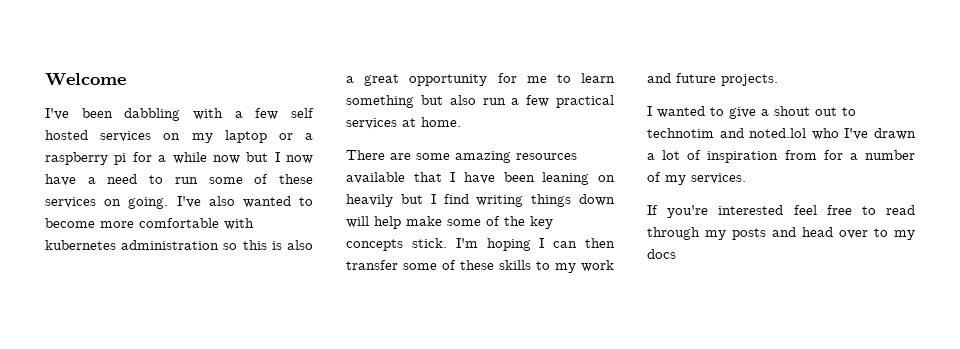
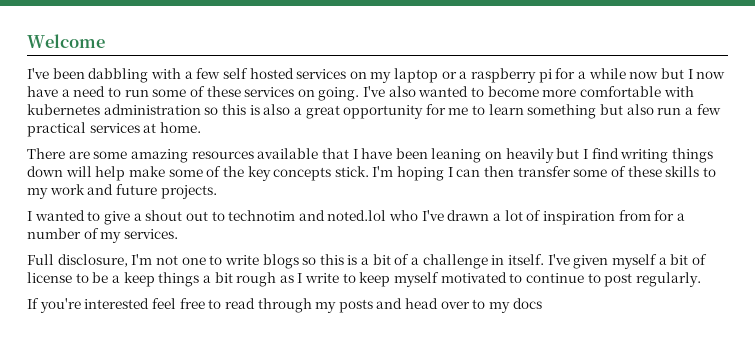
(746, 178) none -> [27,254,707,269] [27,272,701,287] // Full disclosure, I'm not one to write blogs so this is a bit of a challenge in itself. I've given myself a bit of license to be a keep things a bit rough as I write to keep myself motivated to continue to post regularly.

